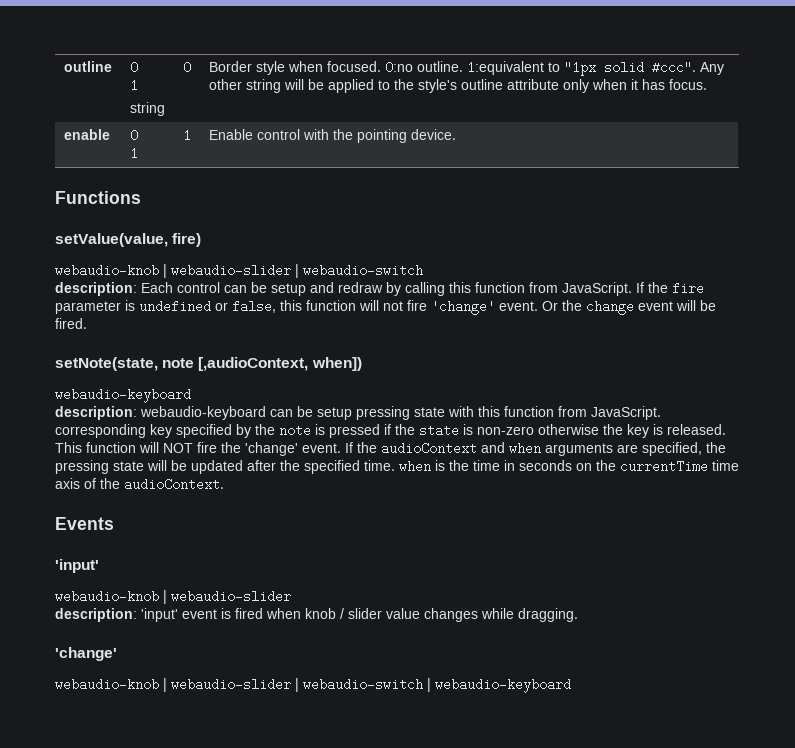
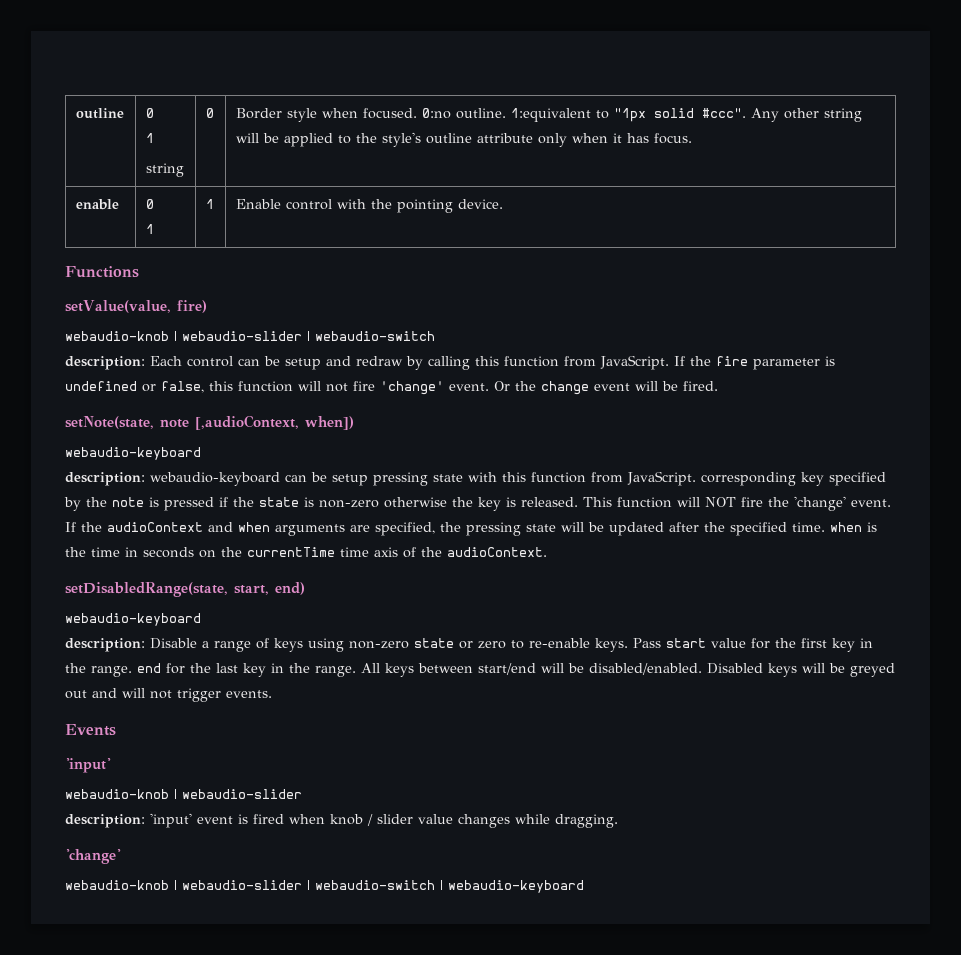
(224, 484) none -> [65,582,305,597] [65,613,201,626] [65,638,873,652] [65,663,895,677] [65,688,272,702] // setDisabledRange(state, start, end) // webaudio-keyboard // description: Disable a range of keys using non-zero state or zero to re-enable keys. Pass start value for the first key in the range. end for the last key in the range. All keys between start/end will be disabled/enabled. Disabled keys will be greyed out and will not trigger events.

